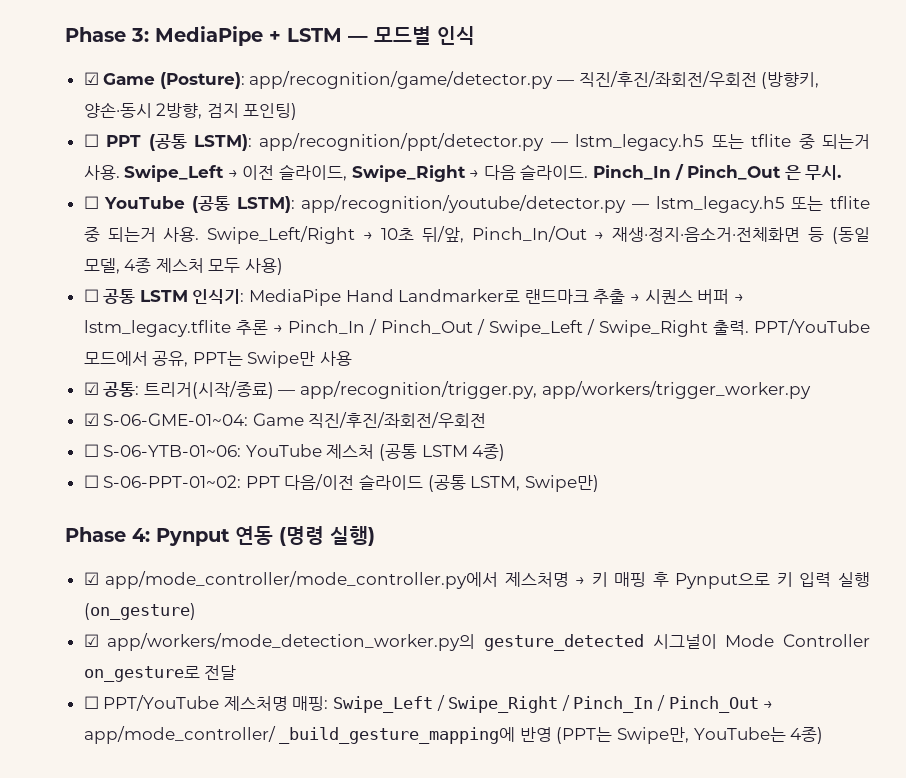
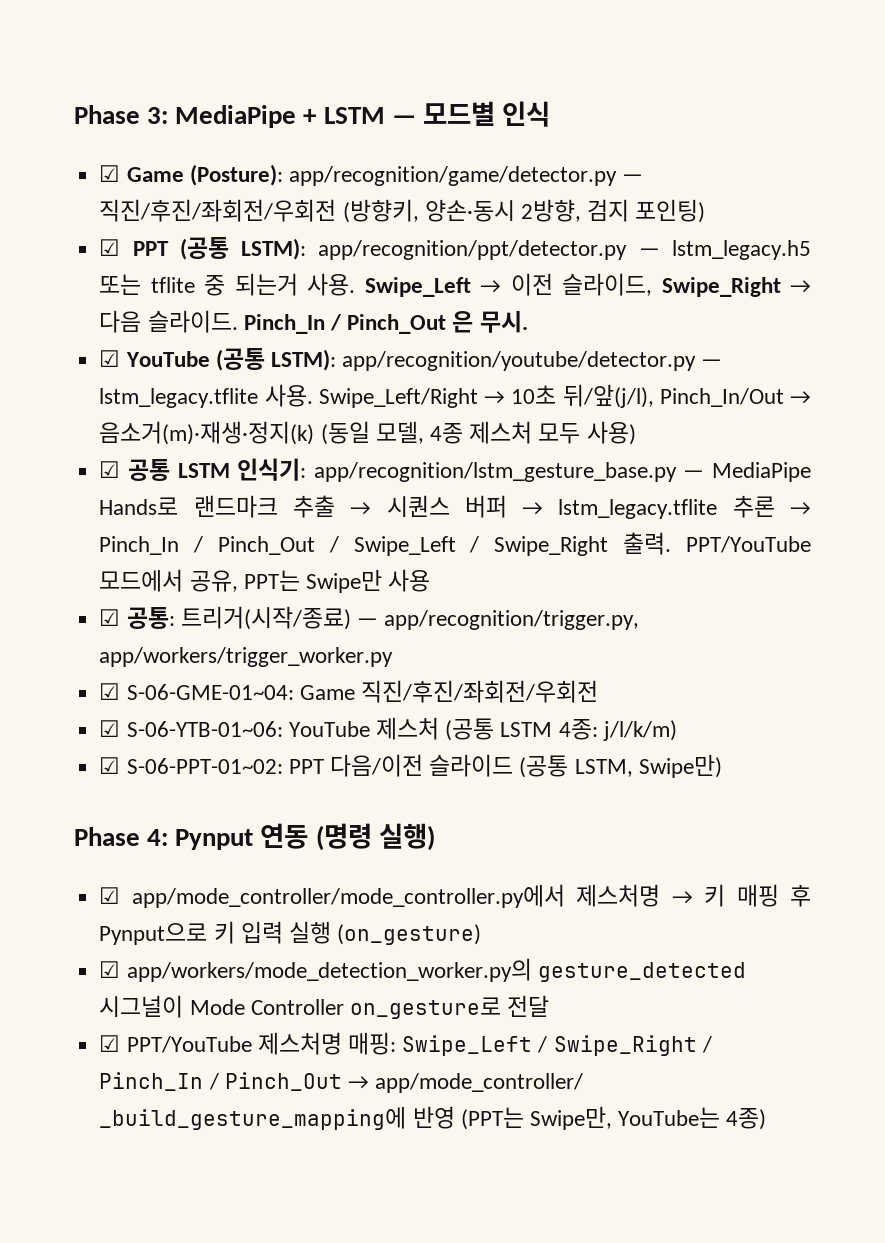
[83,134,99,147] ☐ -> [99,239,121,256] ☑
[83,196,99,209] ☐ -> [99,350,121,367] ☑
[655,196,870,213] [83,227,156,242] lstm_legacy.h5 또는 tflite 중 되는거 -> [99,388,259,408] lstm_legacy.tflite
[421,226,464,243] 뒤/앞, -> [562,384,654,408] 뒤/앞(j/l),
[612,227,825,242] 재생·정지·음소거·전체화면 등 -> [99,421,315,445] 음소거(m)·재생·정지(k)
[83,289,99,302] ☐ -> [99,461,121,478] ☑
[249,289,521,306] MediaPipe Hand Landmarker로 -> [313,462,811,482] [99,497,179,515] app/recognition/lstm_gesture_base.py — MediaPipe Hands로
[83,444,99,457] ☐ -> [99,720,121,737] ☑
[472,444,506,461] [83,475,99,488] 4종) // ☐ -> [558,719,677,741] [99,757,121,774] 4종: j/l/k/m) // ☑
[83,696,99,709] ☐ -> [99,1035,121,1052] ☑

